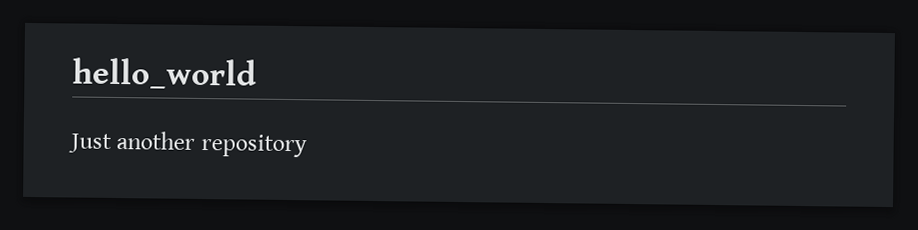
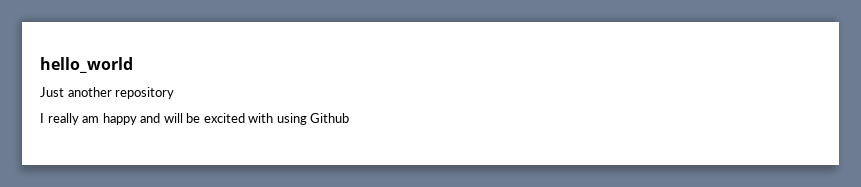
(307, 145) none -> [40,113,350,125] // I really am happy and will be excited with using Github

